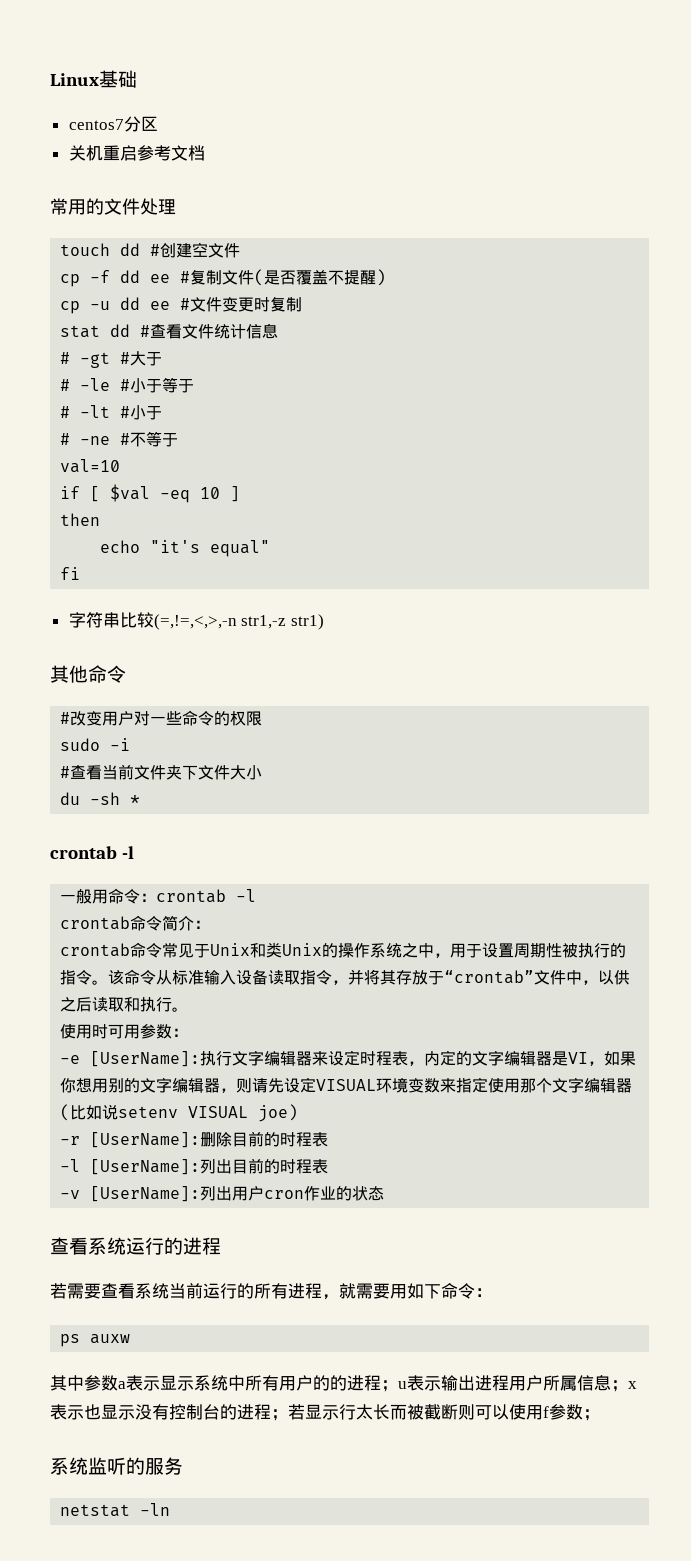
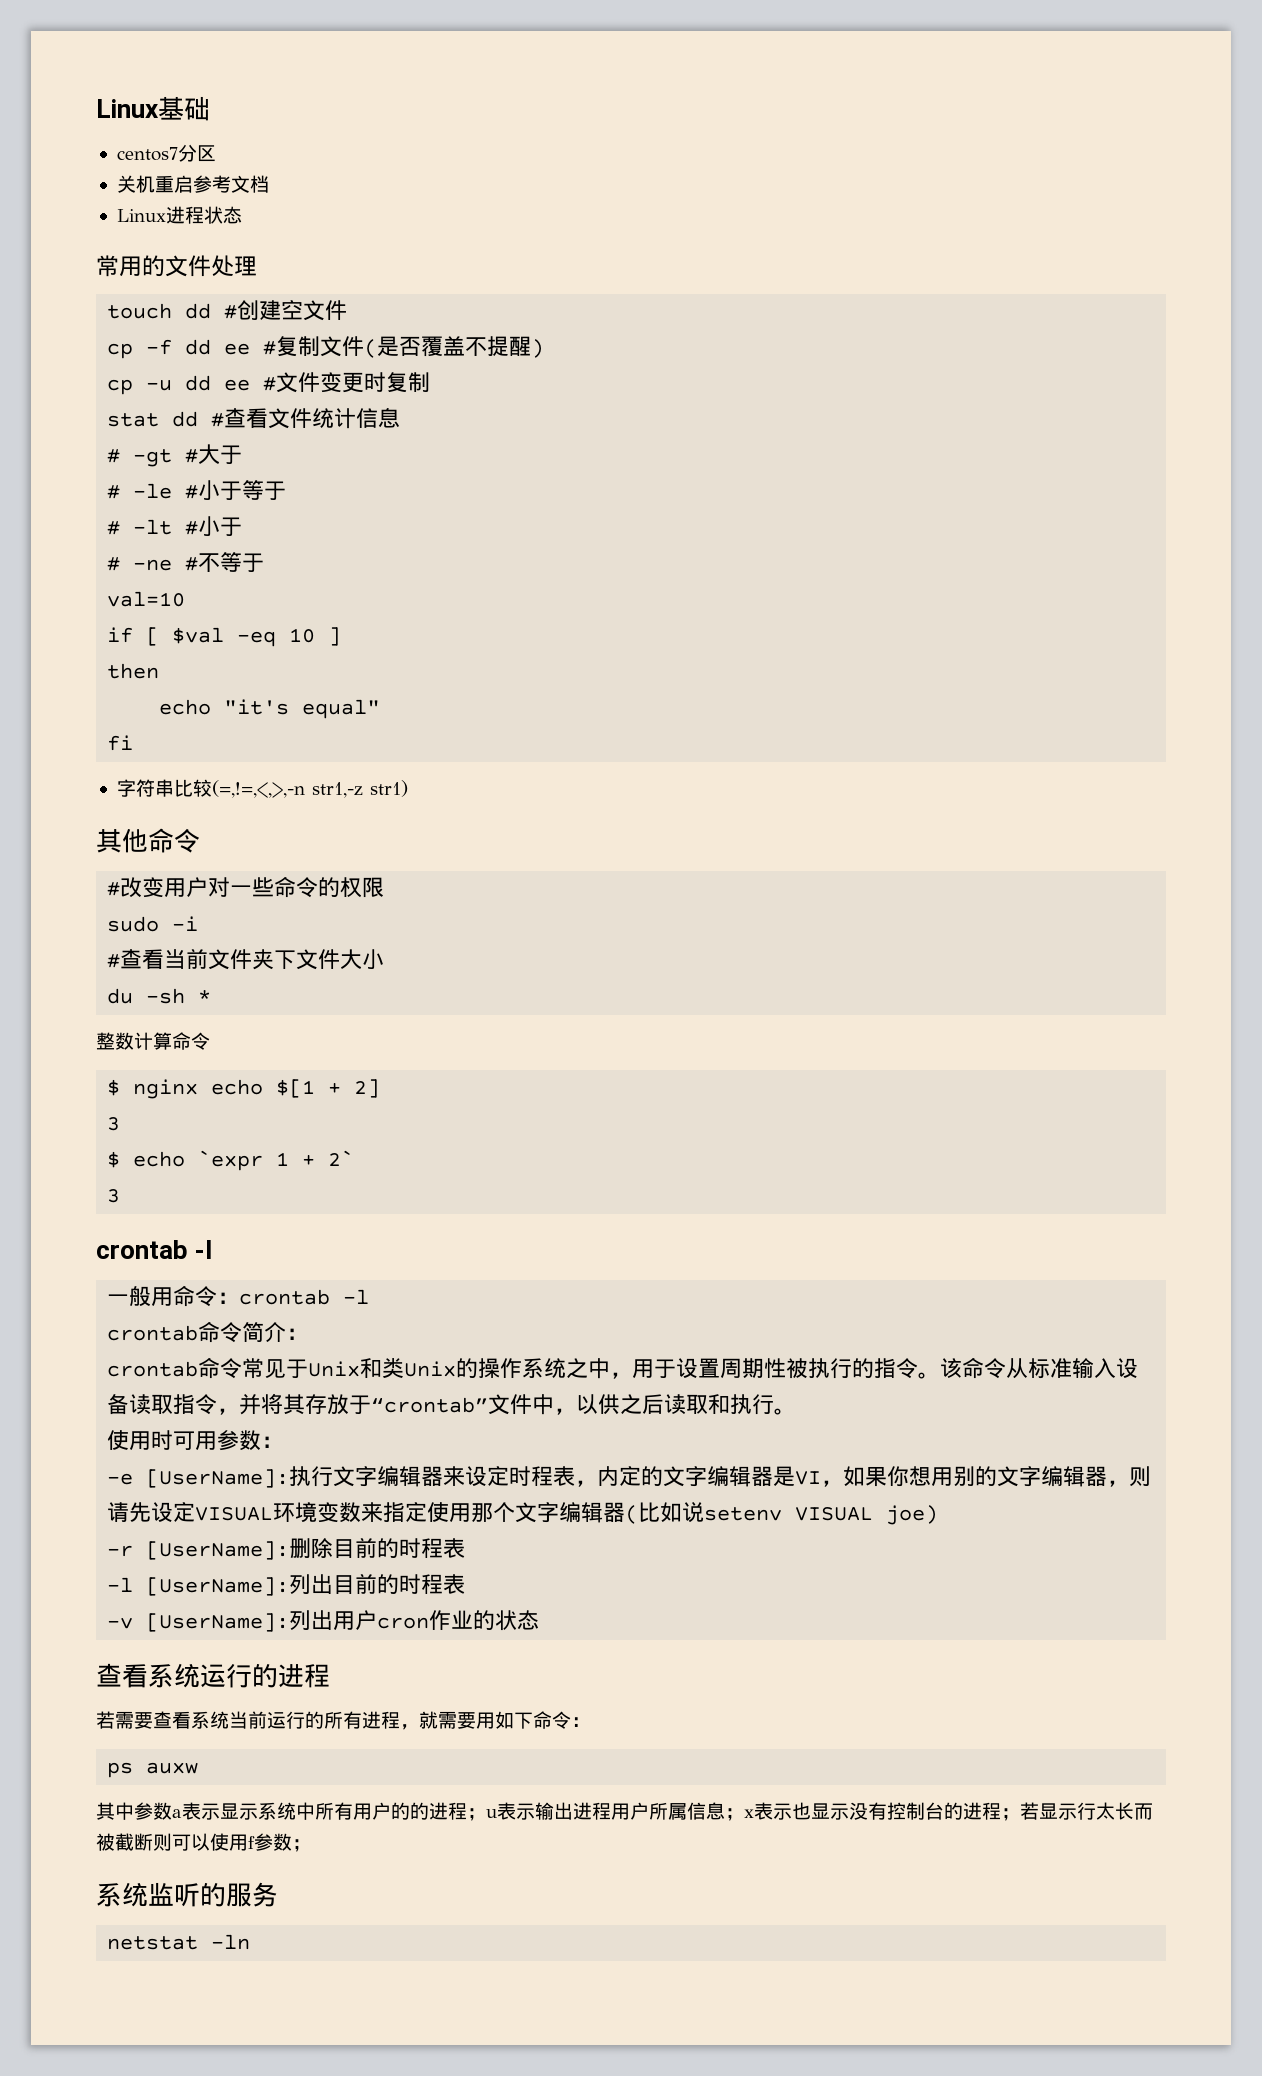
(205, 153) none -> [116,206,242,224] // Linux进程状态
(141, 800) none -> [96,1032,210,1050] [107,1079,381,1099] [107,1117,121,1131] [107,1150,355,1171] [107,1189,121,1203] // 整数计算命令 // $ nginx echo $[1 + 2] // 3 // $ echo `expr 1 + 2` // 3

